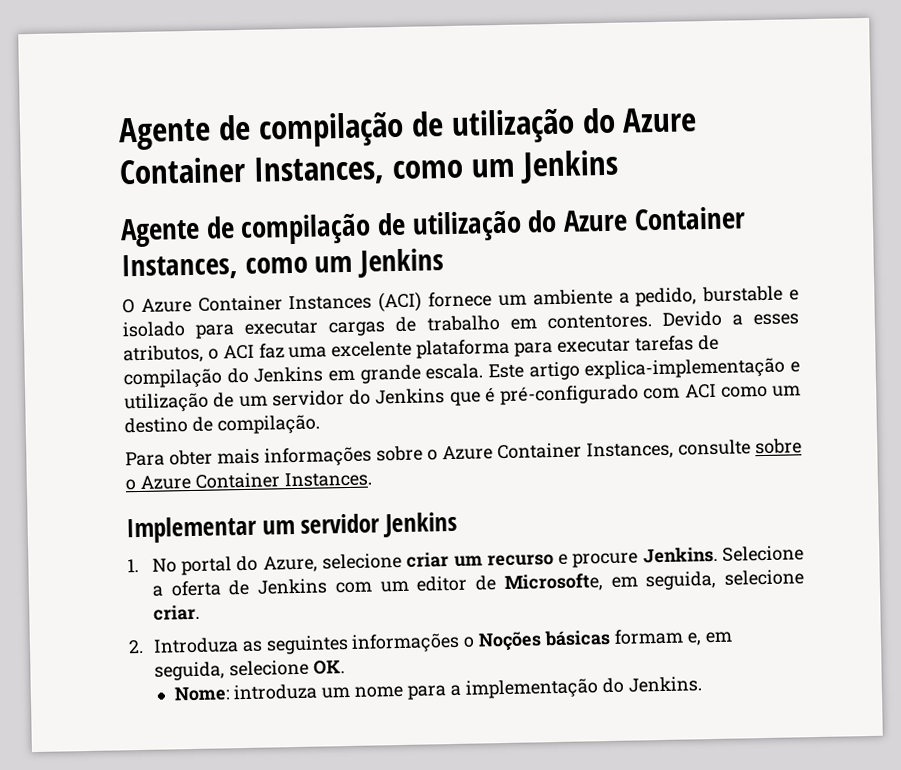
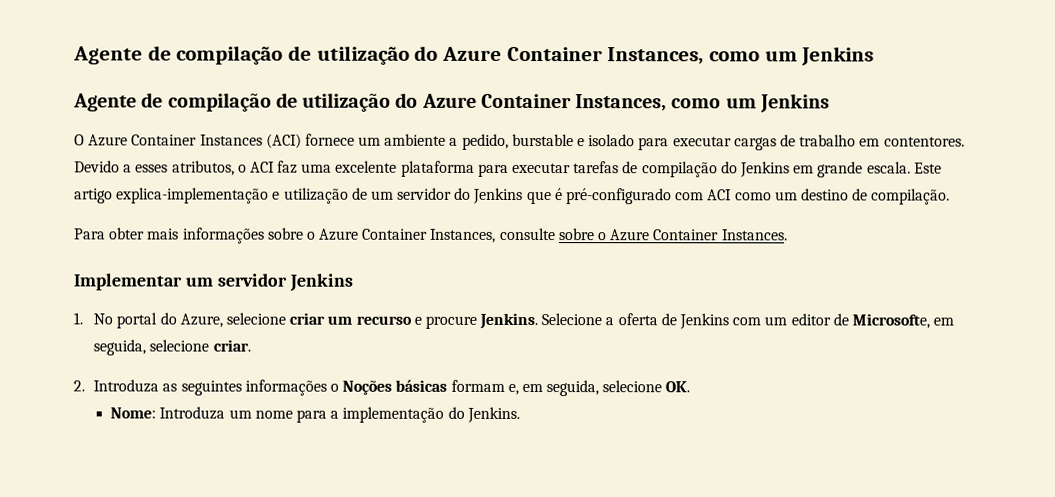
[233,683,318,701] introduza -> [159,406,226,420] Introduza

